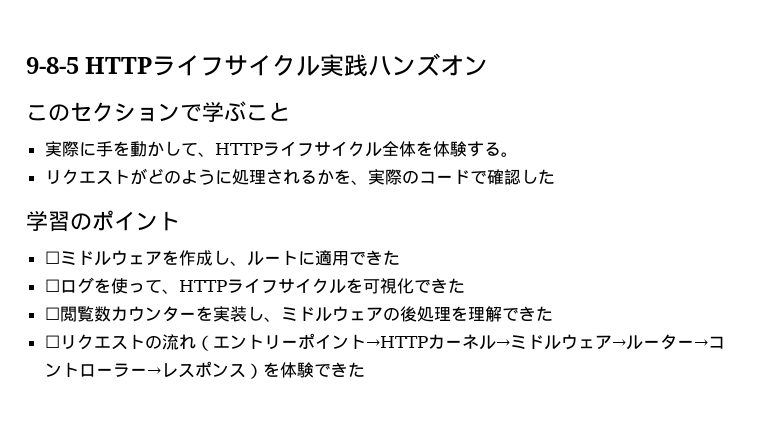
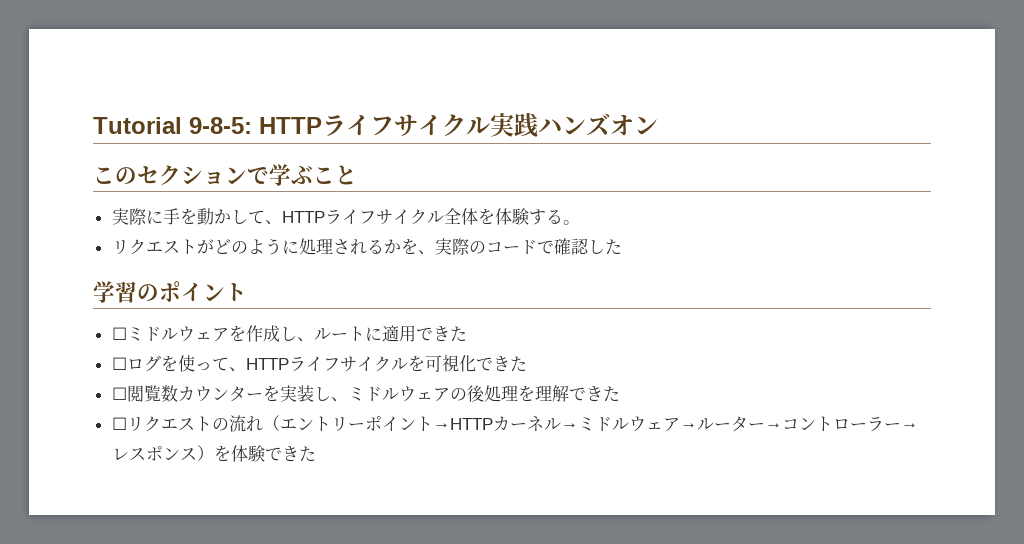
[26,57,79,74] 9-8-5 -> [93,117,252,134] Tutorial 9-8-5:

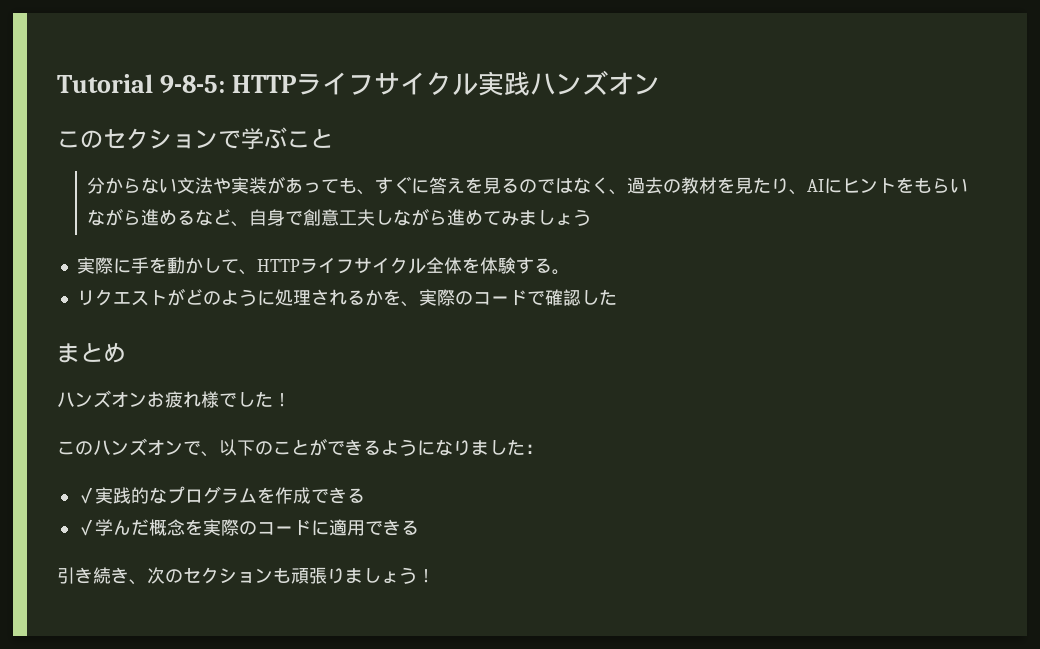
(357, 175) none -> [87,176,969,195] [87,208,592,227] // 分からない文法や実装があっても、すぐに答えを見るのではなく、過去の教材を見たり、AIにヒントをもらいながら進めるなど、自身で創意工夫しながら進めてみましょう
[93,281,247,303] [111,325,467,342] [111,355,527,372] [111,385,620,402] [111,415,918,432] [111,445,316,462] 学習のポイント // ☐ミドルウェアを作成し、ルートに適用できた // ☐ログを使って、HTTPライフサイクルを可視化できた // ☐閲覧数カウンターを実装し、ミドルウェアの後処理を理解できた // ☐リクエストの流れ（エントリーポイント→HTTPカーネル→ミドルウェア→ルーター→コントローラー→レスポンス）を体験できた -> [57,342,126,363] [57,390,291,408] [57,438,543,457] [76,486,365,504] [76,519,419,536] [57,567,435,585] まとめ // ハンズオンお疲れ様でした！ // このハンズオンで、以下のことができるようになりました： // ✓実践的なプログラムを作成できる // ✓学んだ概念を実際のコードに適用できる // 引き続き、次のセクションも頑張りましょう！

